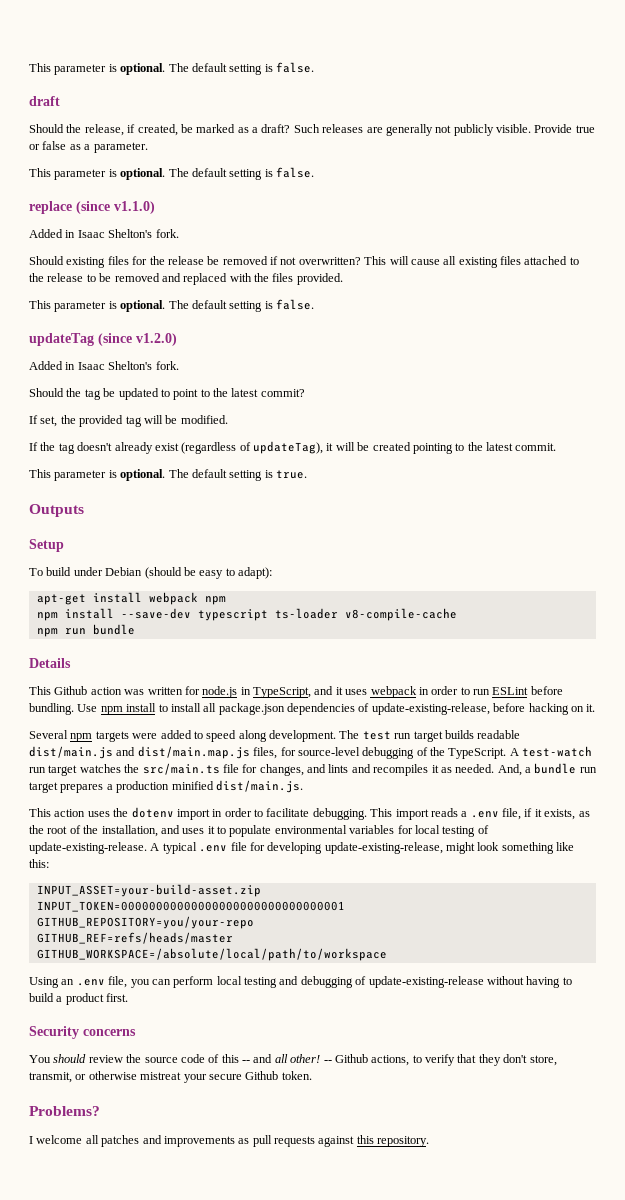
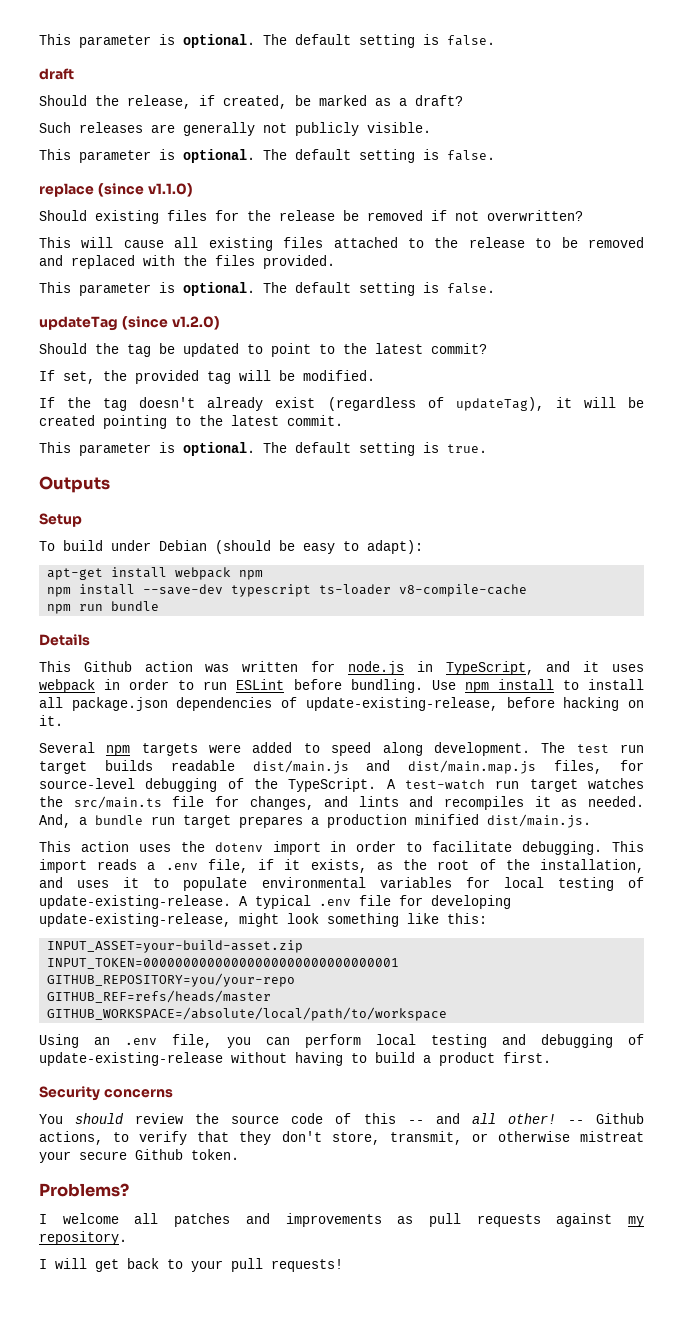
(291, 128) none -> (463, 100) //
[534,124,595,133] [29,141,148,153] Provide true or false as a parameter. -> (431, 127) none
[29,229,179,238] // Added in Isaac Shelton's fork. -> (193, 190) none
(361, 261) none -> (583, 215) //
[29,361,179,370] // Added in Isaac Shelton's fork. -> (220, 323) none
[356,1135,374,1144] this -> [628,1216,644,1227] my
(430, 1141) none -> [39,1258,343,1272] // I will get back to your pull requests!

